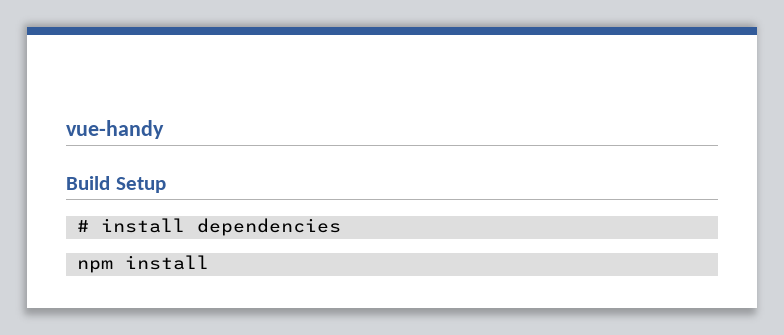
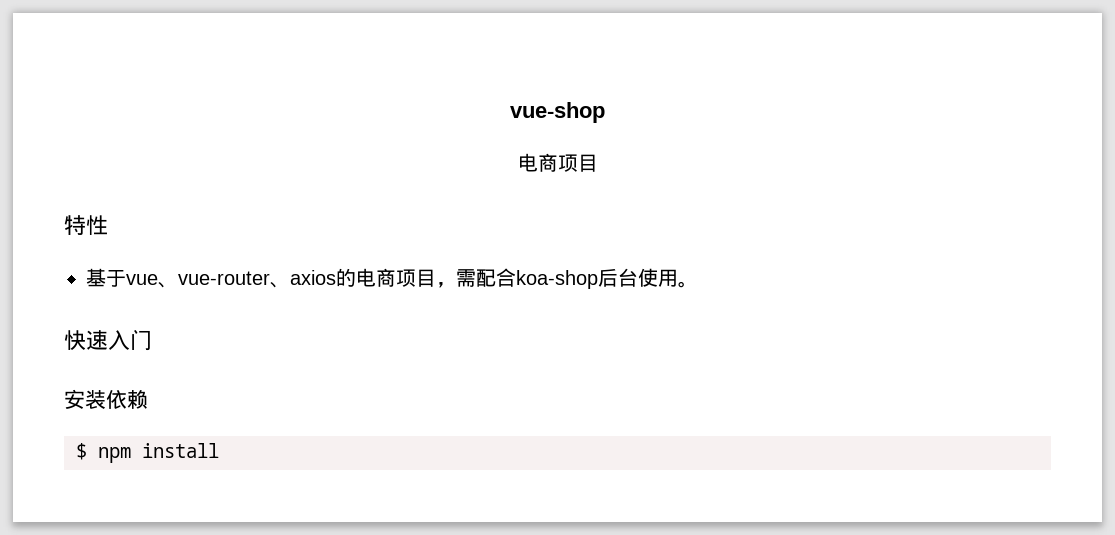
[66,120,164,139] [66,176,166,193] [77,218,342,236] vue-handy // Build Setup // # install dependencies // -> [510,102,605,123] [517,153,598,172] [64,215,108,235] [86,268,698,289] [64,329,152,351] [64,389,148,409] [76,443,87,460] vue-shop // 电商项目 // 特性 // 基于vue、vue-router、axios的电商项目，需配合koa-shop后台使用。 // 快速入门 // 安装依赖 // $

